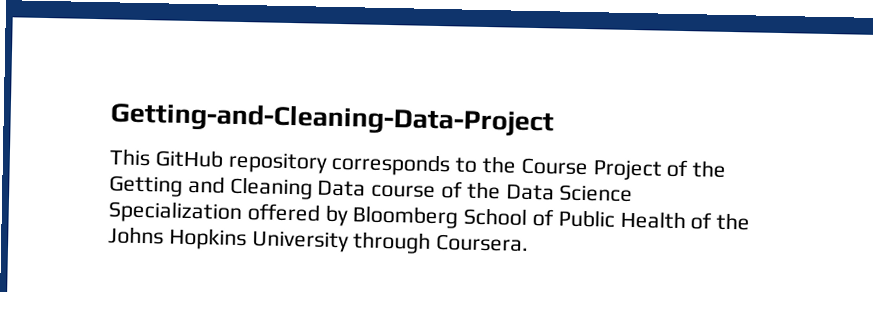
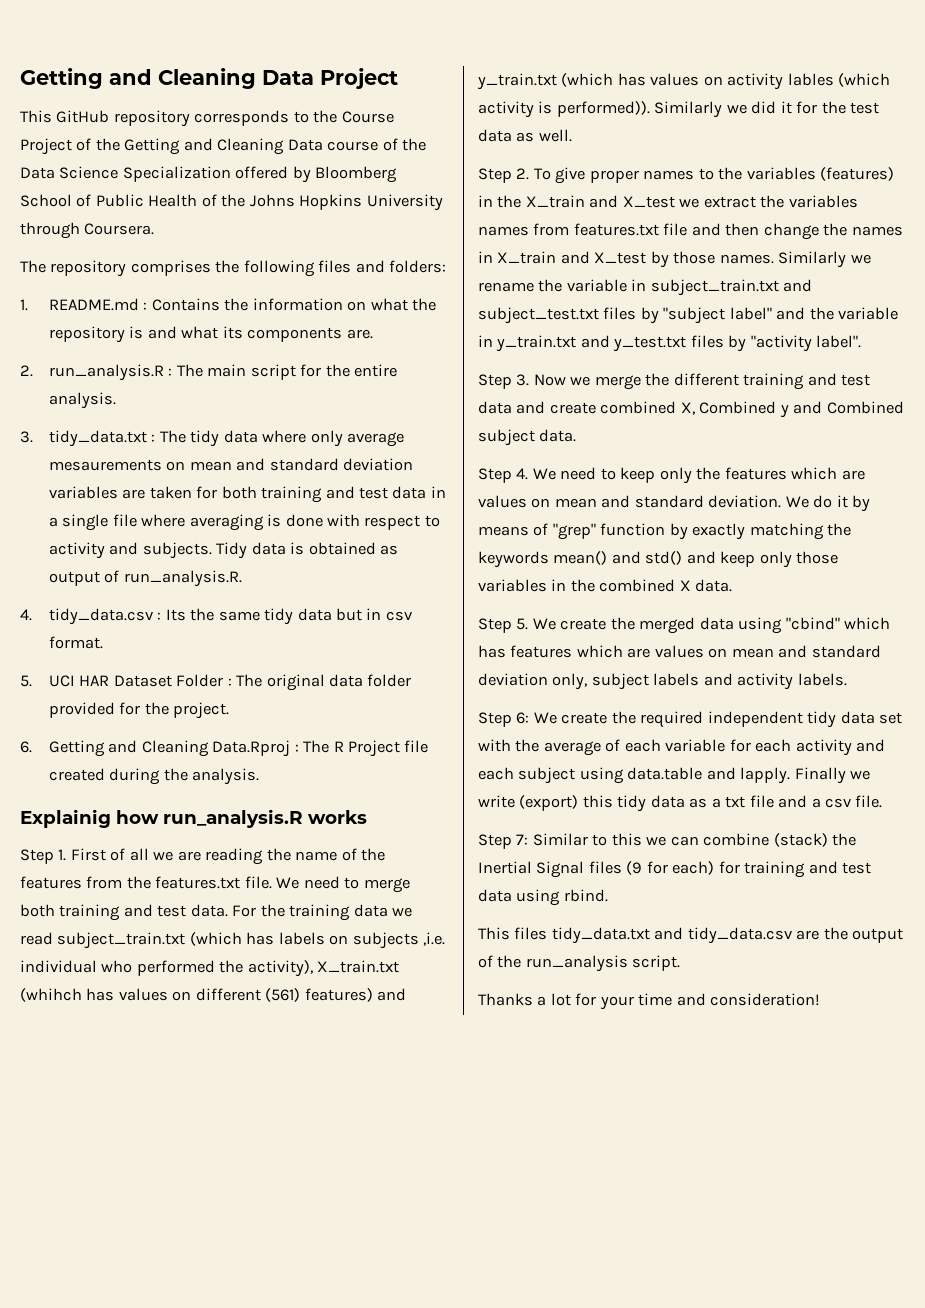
[110,102,554,137] Getting-and-Cleaning-Data-Project -> [20,68,398,89] Getting and Cleaning Data Project
(530, 243) none -> [20,260,447,277] [20,298,437,311] [48,326,373,343] [20,364,398,381] [48,392,116,409] [20,430,405,447] [48,458,414,471] [48,486,446,503] [48,514,440,531] [48,542,399,559] [48,570,242,587] [20,608,412,625] [48,636,103,649] [20,674,412,691] [48,702,230,719] [20,740,429,757] [48,768,260,785] [20,809,367,828] [20,848,386,865] [20,876,410,893] [20,904,413,921] [20,932,446,949] [20,960,400,977] [20,988,407,1002] [477,73,891,90] [478,101,880,118] [478,129,572,142] [478,167,895,184] [478,195,858,208] [478,223,903,240] [478,251,871,268] [478,279,813,296] [478,307,899,324] [478,335,862,352] [478,373,871,390] [478,401,904,418] [478,429,577,446] [478,467,865,484] [478,495,871,512] [478,523,852,540] [478,551,839,568] [478,579,733,592] [478,617,891,634] [478,645,881,658] [478,673,847,690] [478,711,903,728] [478,739,886,756] [478,767,871,784] [478,795,883,812] [478,833,857,849] [478,861,872,878] [478,889,608,906] [478,927,904,944] [478,955,681,972] [478,993,821,1010] // The repository comprises the following files and folders: // 1. README.md : Contains the information on what the repository is and what its components are. // 2. run_analysis.R : The main script for the entire analysis. // 3. tidy_data.txt : The tidy data where only average mesaurements on mean and standard deviation variables are taken for both training and test data in a single file where averaging is done with respect to activity and subjects. Tidy data is obtained as output of run_analysis.R. // 4. tidy_data.csv : Its the same tidy data but in csv format. // 5. UCI HAR Dataset Folder : The original data folder provided for the project. // 6. Getting and Cleaning Data.Rproj : The R Project file created during the analysis. // Explainig how run_analysis.R works // Step 1. First of all we are reading the name of the features from the features.txt file. We need to merge both training and test data. For the training data we read subject_train.txt (which has labels on subjects ,i.e. individual who performed the activity), X_train.txt (whihch has values on different (561) features) and y_train.txt (which has values on activity lables (which activity is performed)). Similarly we did it for the test data as well. // Step 2. To give proper names to the variables (features) in the X_train and X_test we extract the variables names from features.txt file and then change the names in X_train and X_test by those names. Similarly we rename the variable in subject_train.txt and subject_test.txt files by "subject label" and the variable in y_train.txt and y_test.txt files by "activity label". // Step 3. Now we merge the different training and test data and create combined X, Combined y and Combined subject data. // Step 4. We need to keep only the features which are values on mean and standard deviation. We do it by means of "grep" function by exactly matching the keywords mean() and std() and keep only those variables in the combined X data. // Step 5. We create the merged data using "cbind" which has features which are values on mean and standard deviation only, subject labels and activity labels. // Step 6: We create the required independent tidy data set with the average of each variable for each activity and each subject using data.table and lapply. Finally we write (export) this tidy data as a txt file and a csv file. // Step 7: Similar to this we can combine (stack) the Inertial Signal files (9 for each) for training and test data using rbind. // This files tidy_data.txt and tidy_data.csv are the output of the run_analysis script. // Thanks a lot for your time and consideration!

